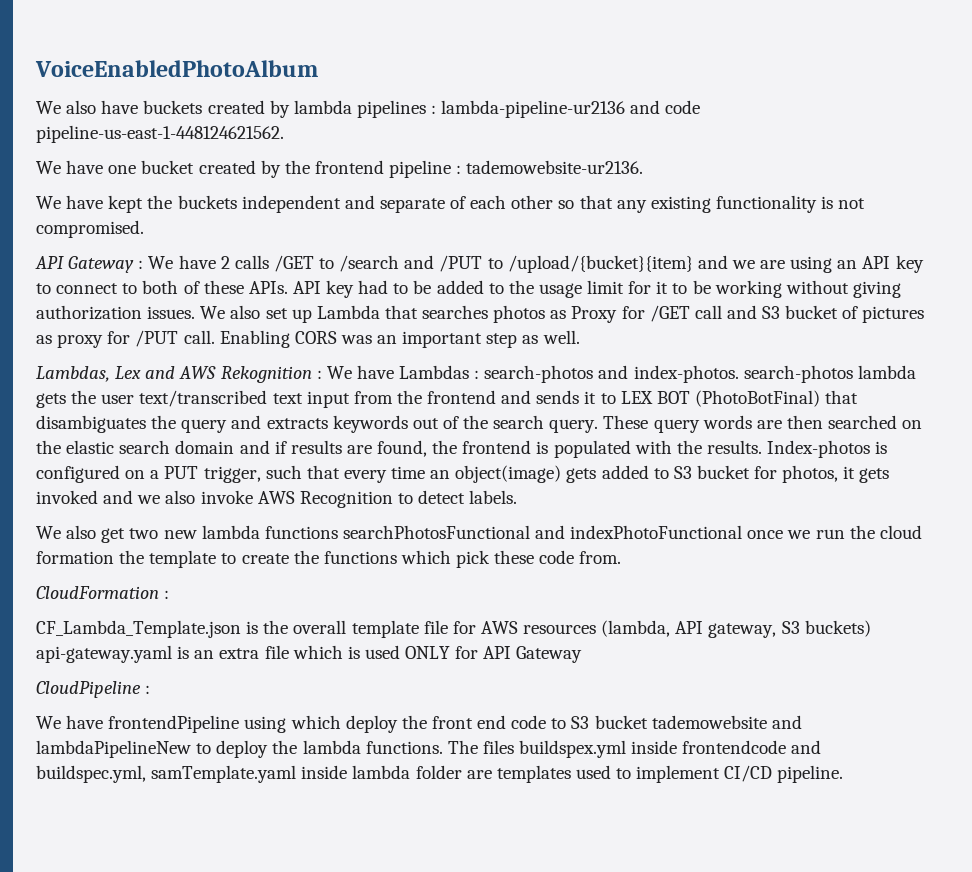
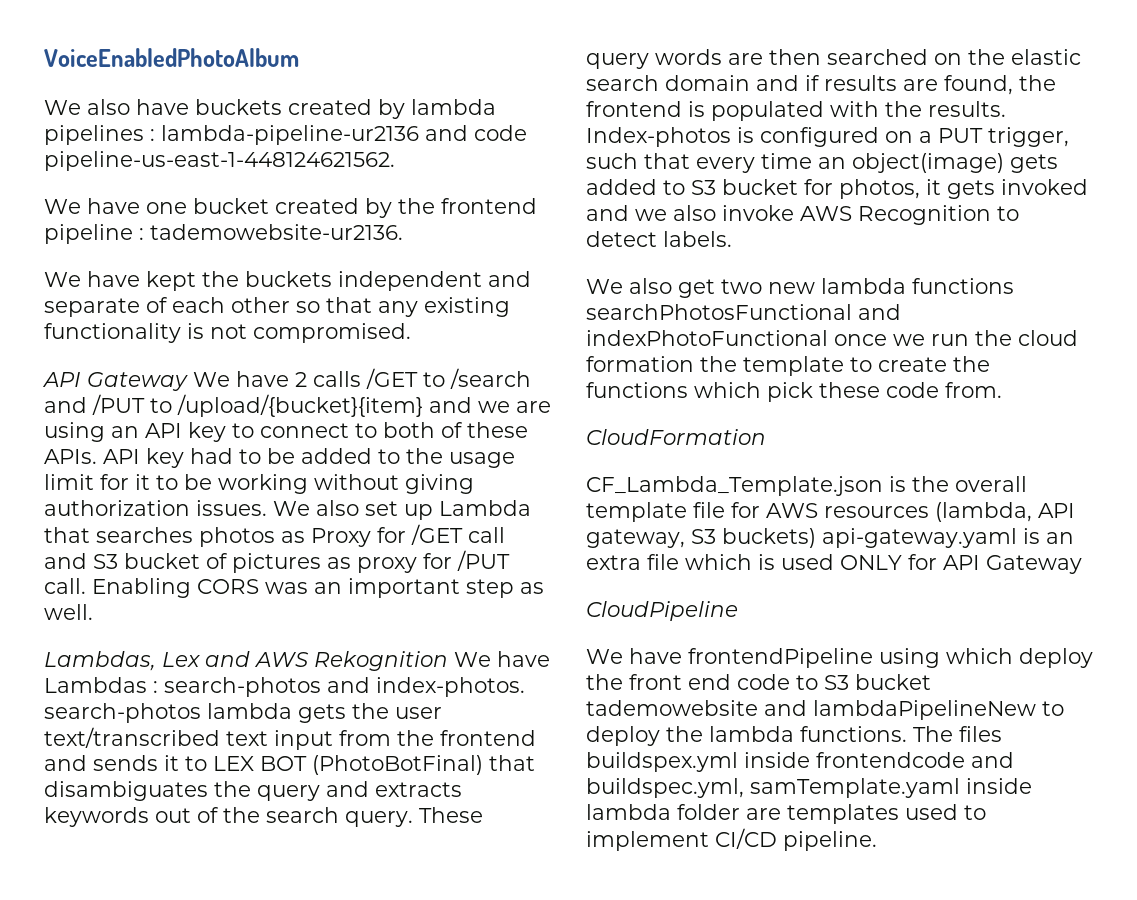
[138,260,144,269] : -> (188, 381) none
[316,370,322,379] : -> (448, 661) none
[164,590,170,599] : -> (766, 437) none
[145,685,151,694] : -> (738, 611) none

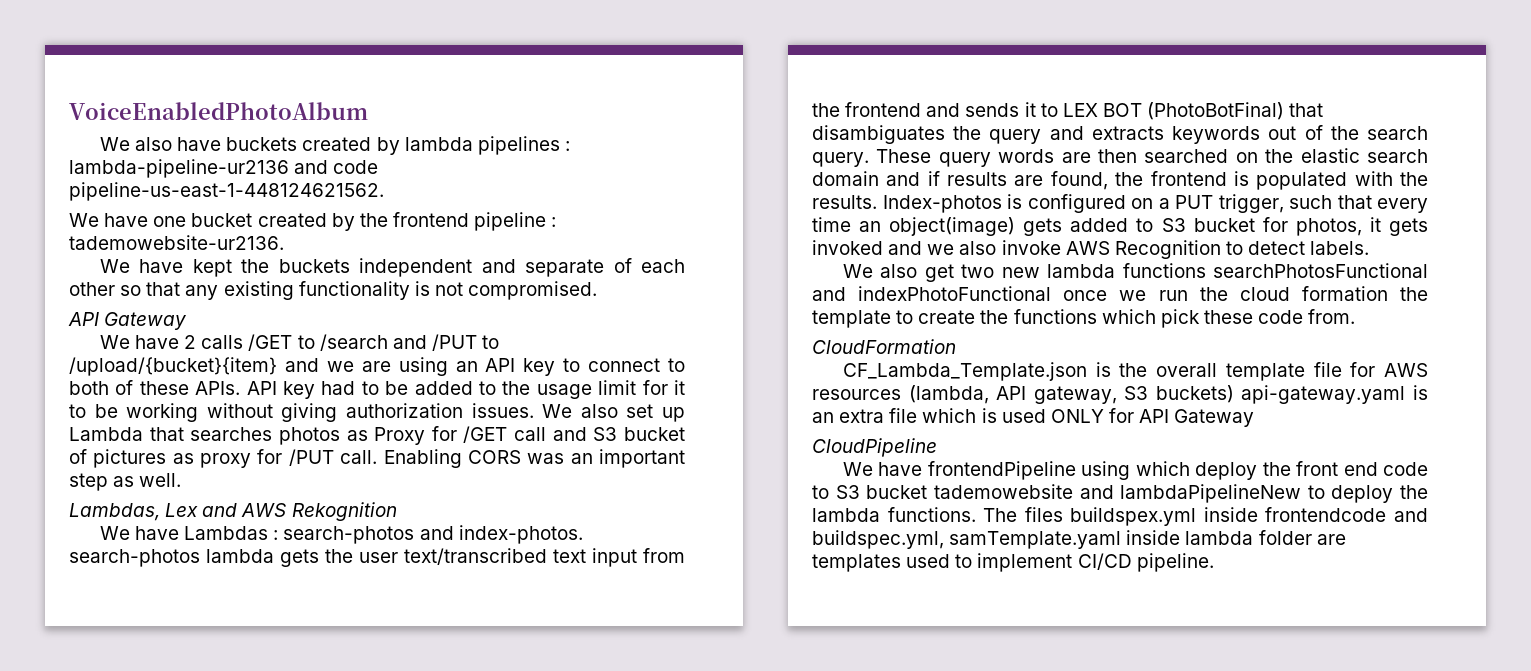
(188, 381) none -> (188, 321) //
(448, 661) none -> (397, 511) //

